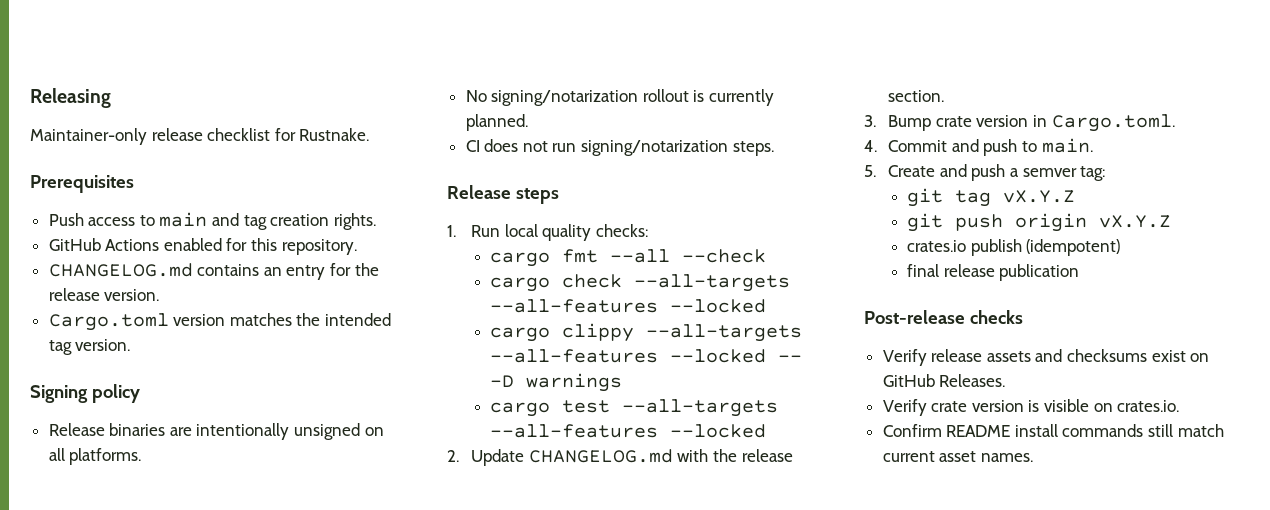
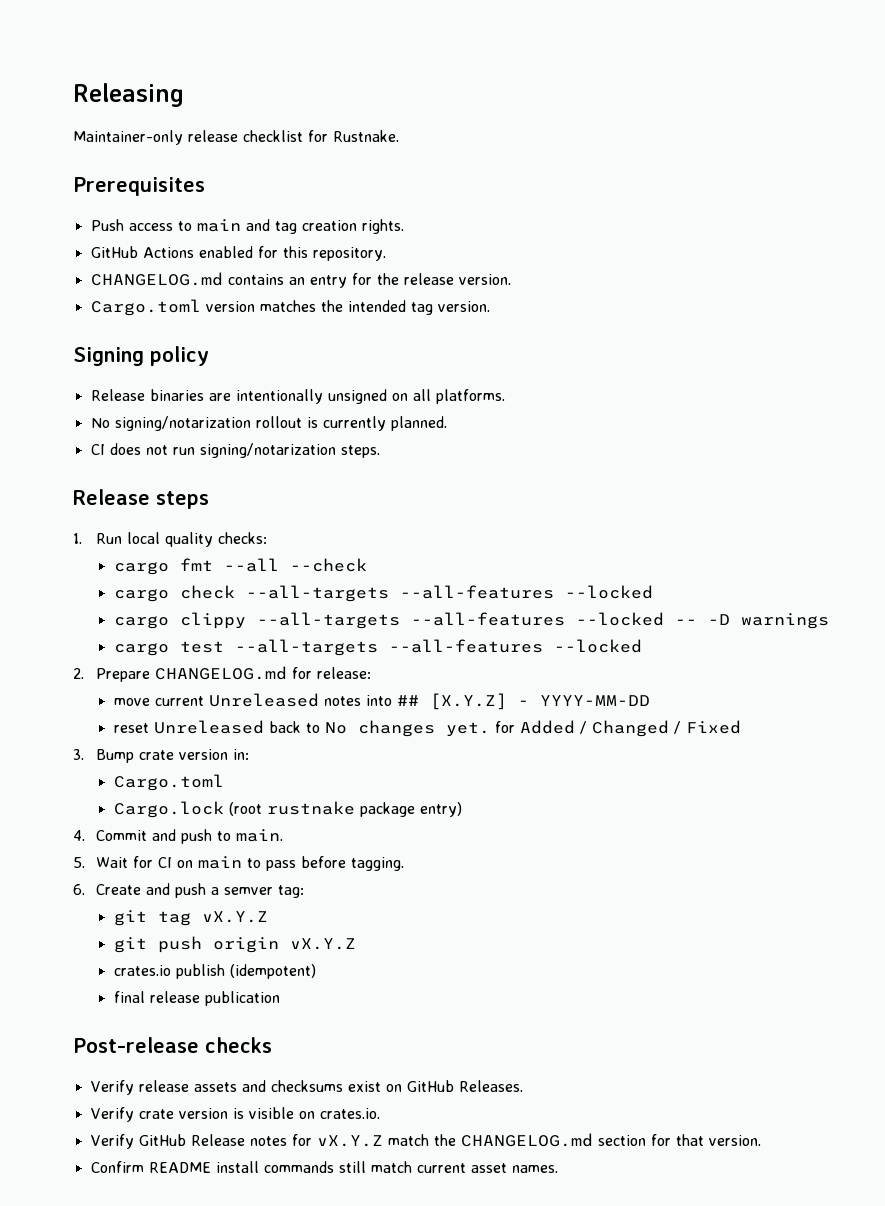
[471,449,793,466] [888,90,945,102] [864,114,1175,132] Update CHANGELOG.md with the release section. // 3. Bump crate version in Cargo.toml. -> [95,666,371,682] [113,693,650,710] [113,720,741,737] [73,749,249,763] [113,774,224,791] [113,801,462,818] Prepare CHANGELOG.md for release: // move current Unreleased notes into ## [X.Y.Z] - YYYY-MM-DD // reset Unreleased back to No changes yet. for Added / Changed / Fixed // 3. Bump crate version in: // Cargo.toml // Cargo.lock (root rustnake package entry)
(876, 171) none -> [95,856,404,871] [73,884,85,895] Wait for CI on main to pass before tagging. // 6.
(1180, 406) none -> [90,1133,761,1149] // Verify GitHub Release notes for vX.Y.Z match the CHANGELOG.md section for that version.

